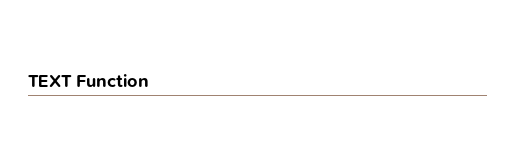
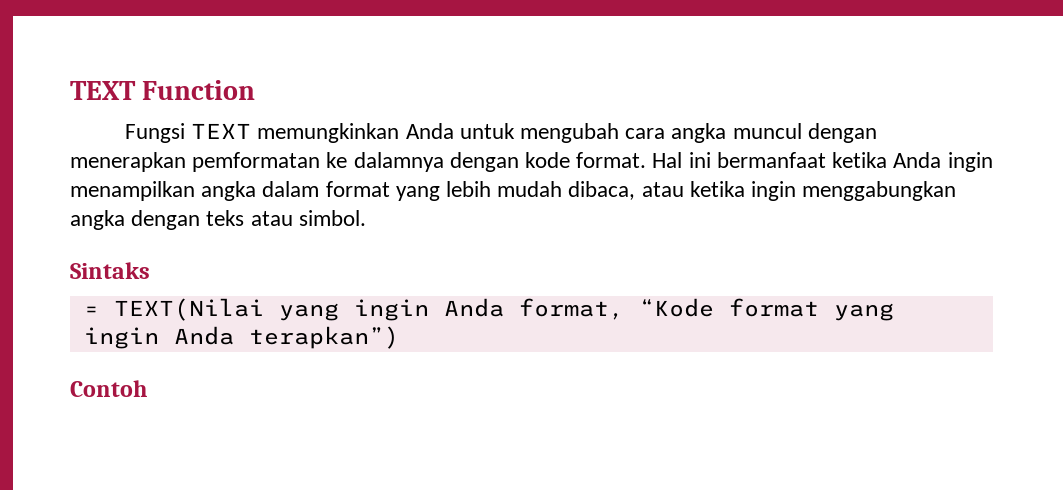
(149, 80) none -> [124,123,877,143] [70,152,993,172] [70,181,957,201] [70,210,366,230] [70,262,150,279] [83,298,894,321] [83,326,399,349] [70,380,147,397] // Fungsi TEXT memungkinkan Anda untuk mengubah cara angka muncul dengan menerapkan pemformatan ke dalamnya dengan kode format. Hal ini bermanfaat ketika Anda ingin menampilkan angka dalam format yang lebih mudah dibaca, atau ketika ingin menggabungkan angka dengan teks atau simbol. // Sintaks // = TEXT(Nilai yang ingin Anda format, “Kode format yang ingin Anda terapkan”) // Contoh

